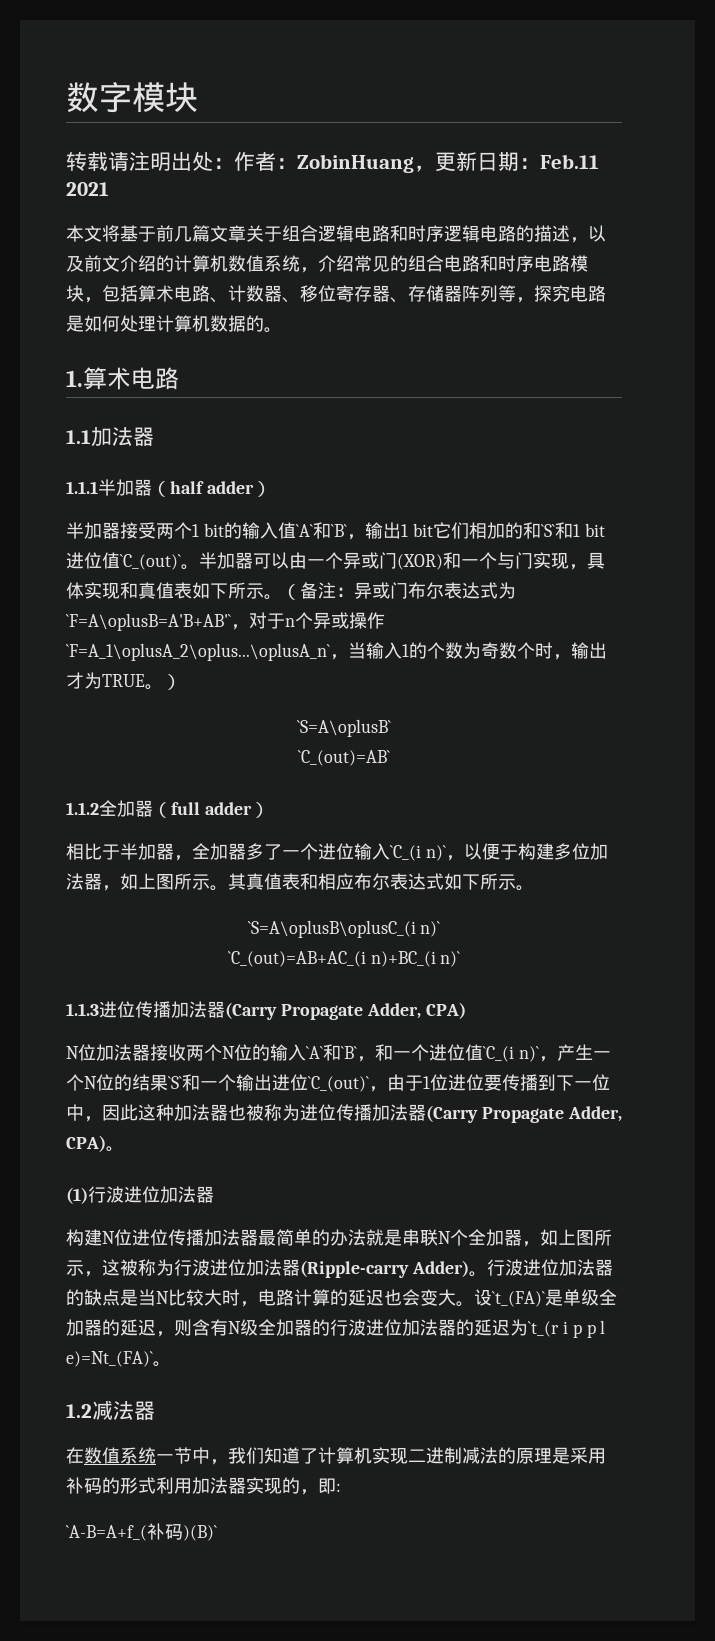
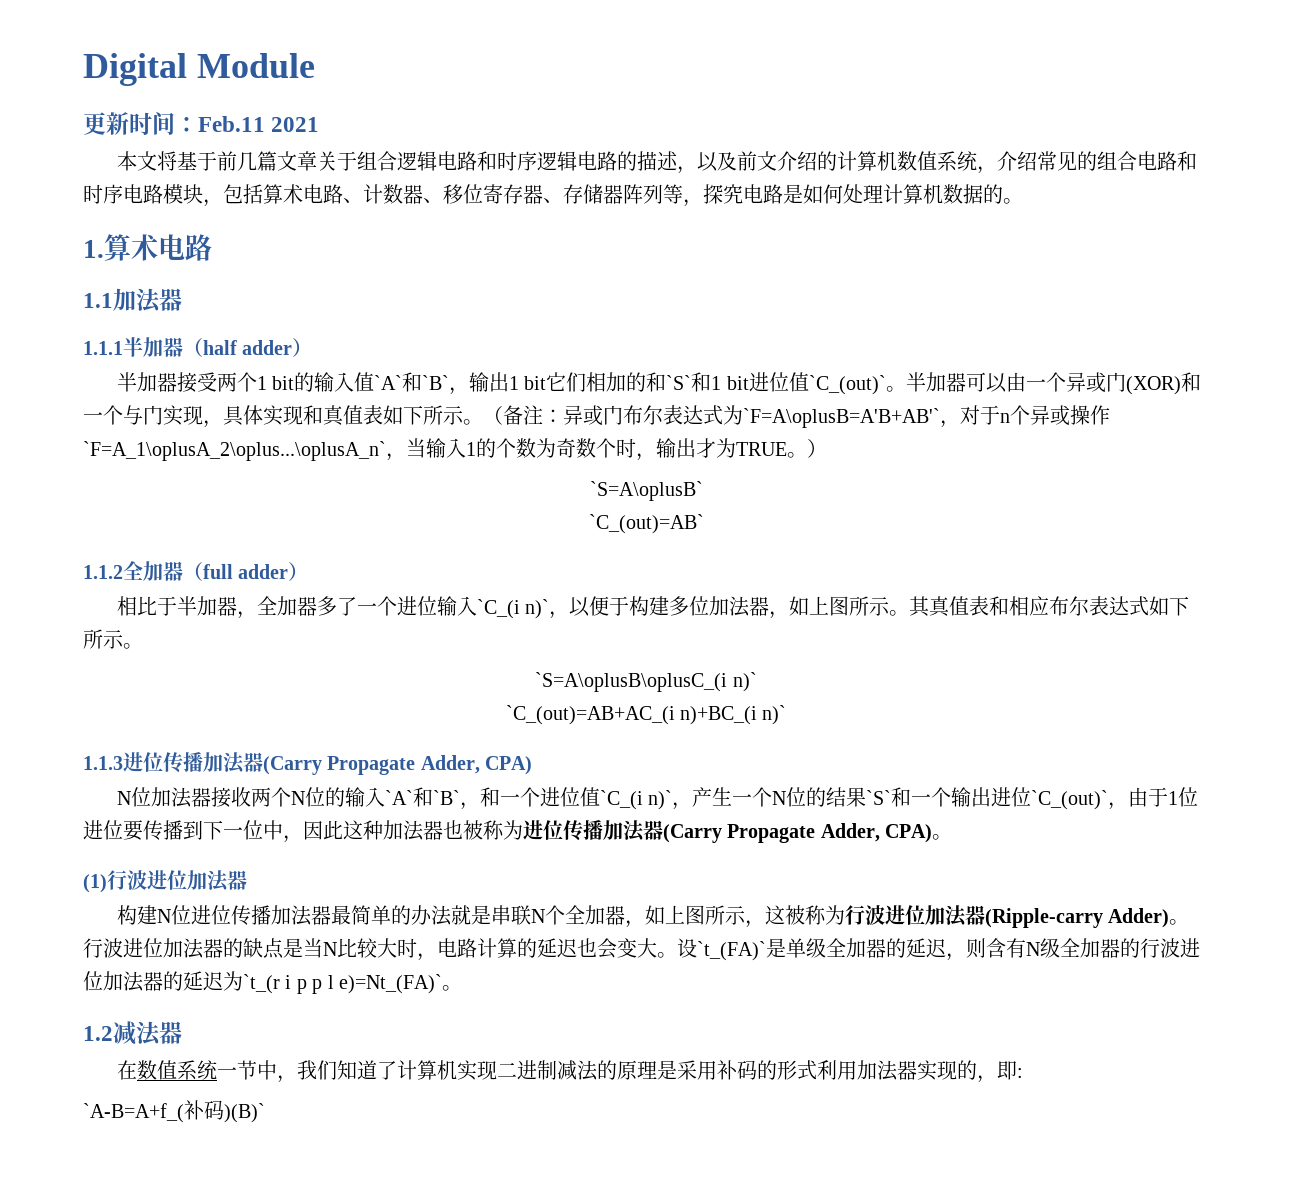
[66,82,198,113] [66,151,519,173] 数字模块 // 转载请注明出处：作者：ZobinHuang，更新日期 -> [83,53,315,86] [83,112,175,135] Digital Module // 更新时间

